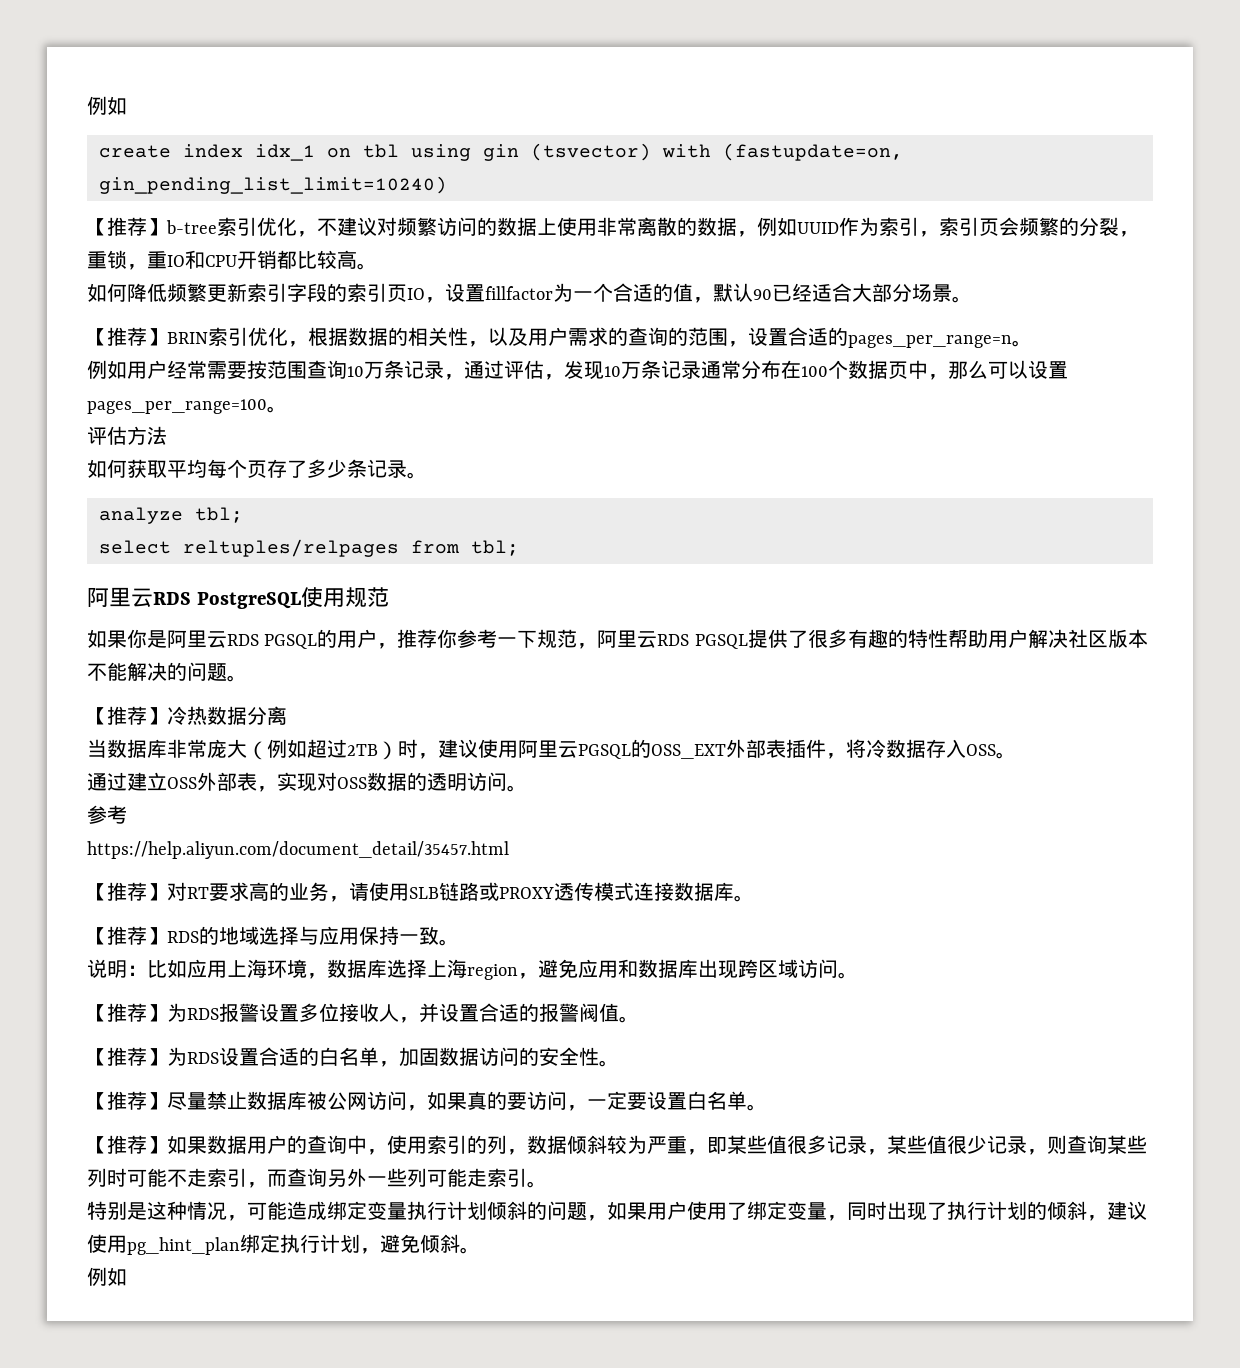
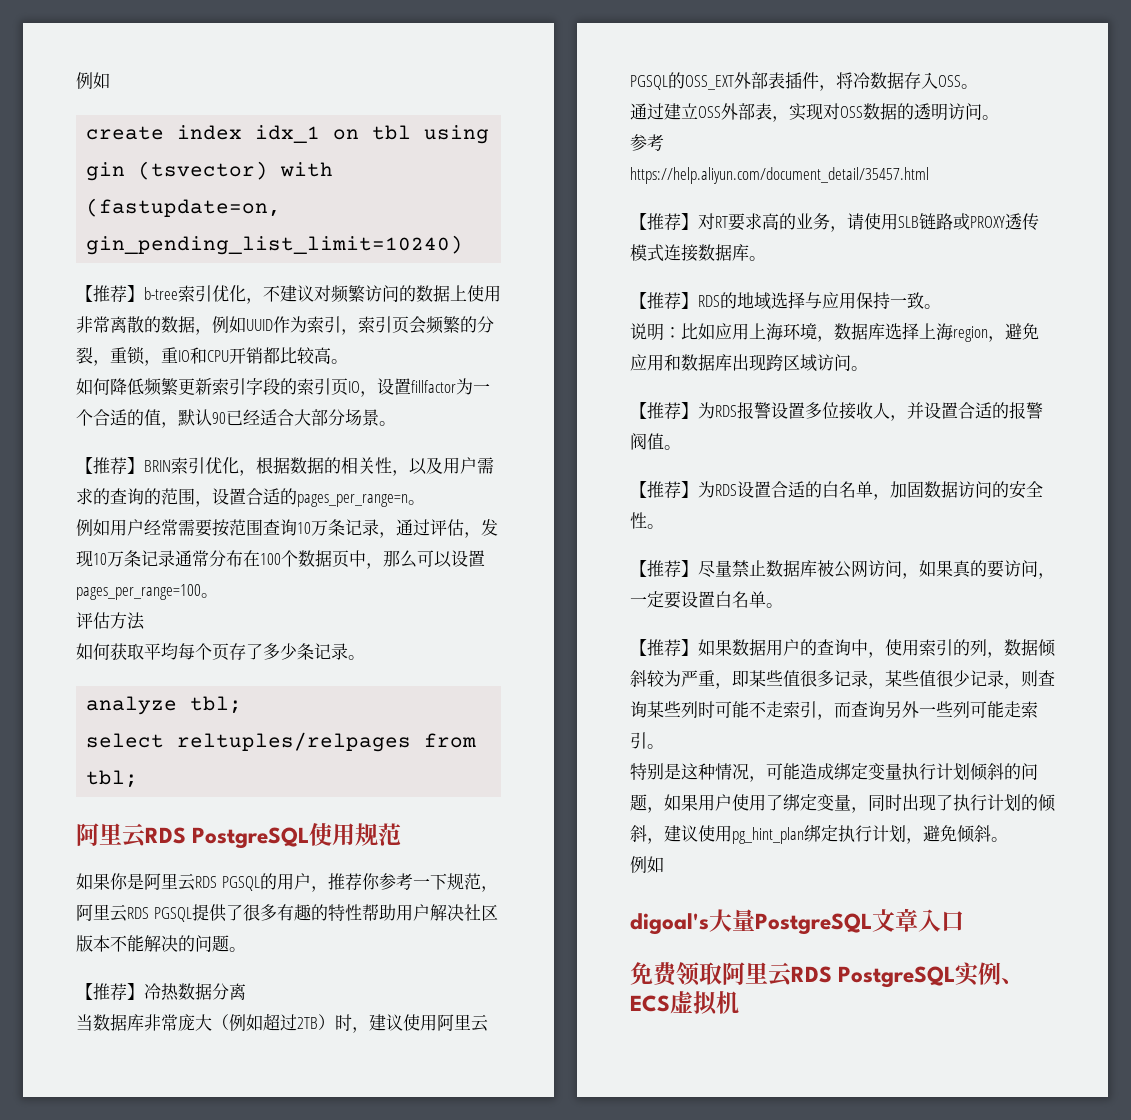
(127, 1276) none -> [630,908,964,935] [630,962,1025,988] [630,991,739,1015] // digoal's大量PostgreSQL文章入口 // 免费领取阿里云RDS PostgreSQL实例、ECS虚拟机

